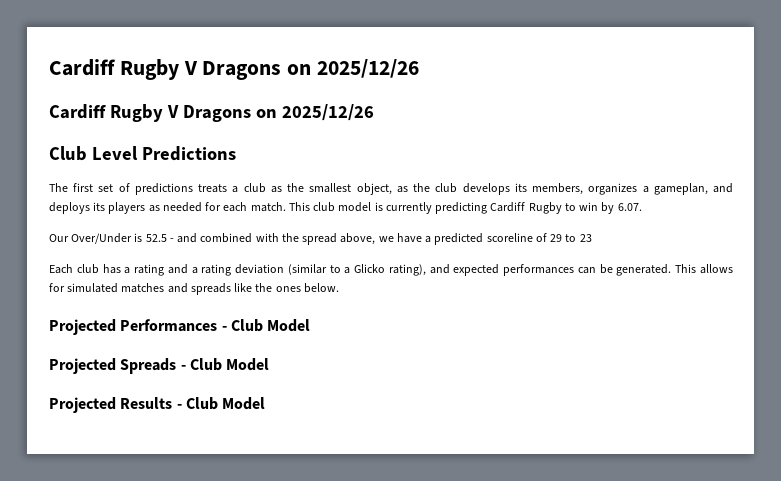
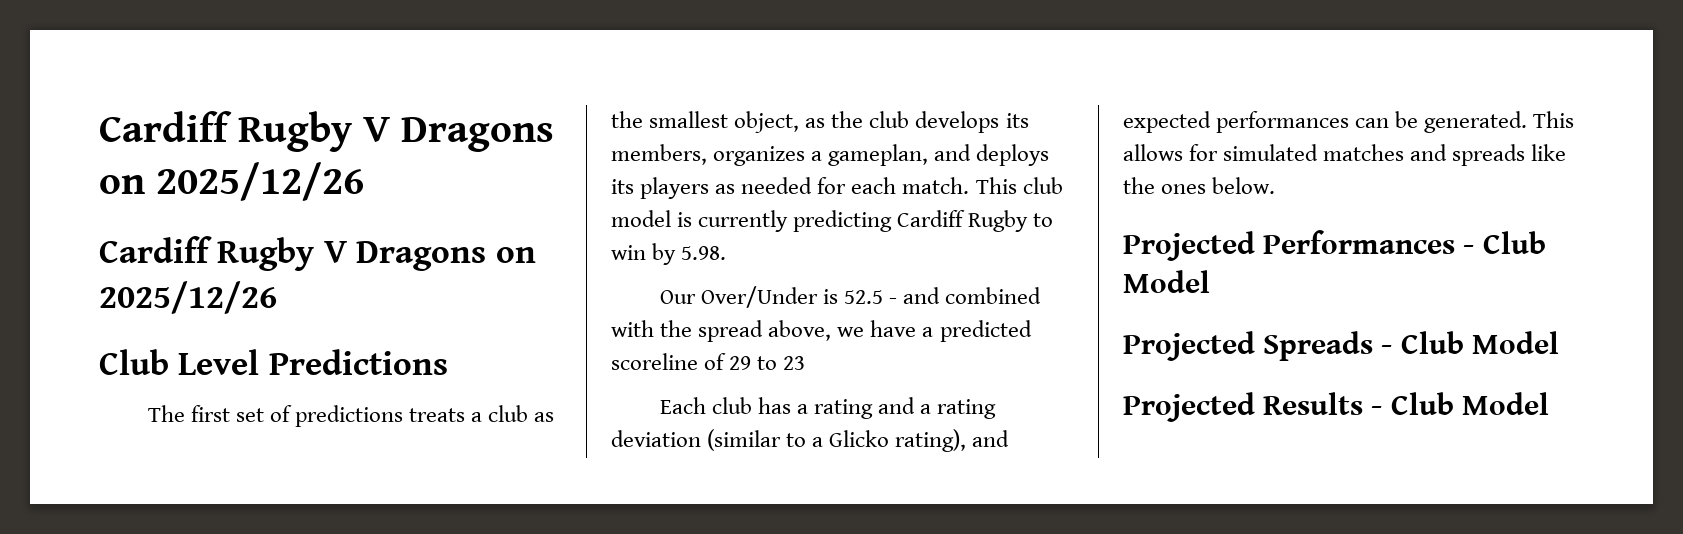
[617,203,642,211] 6.07. -> [681,246,727,260] 5.98.

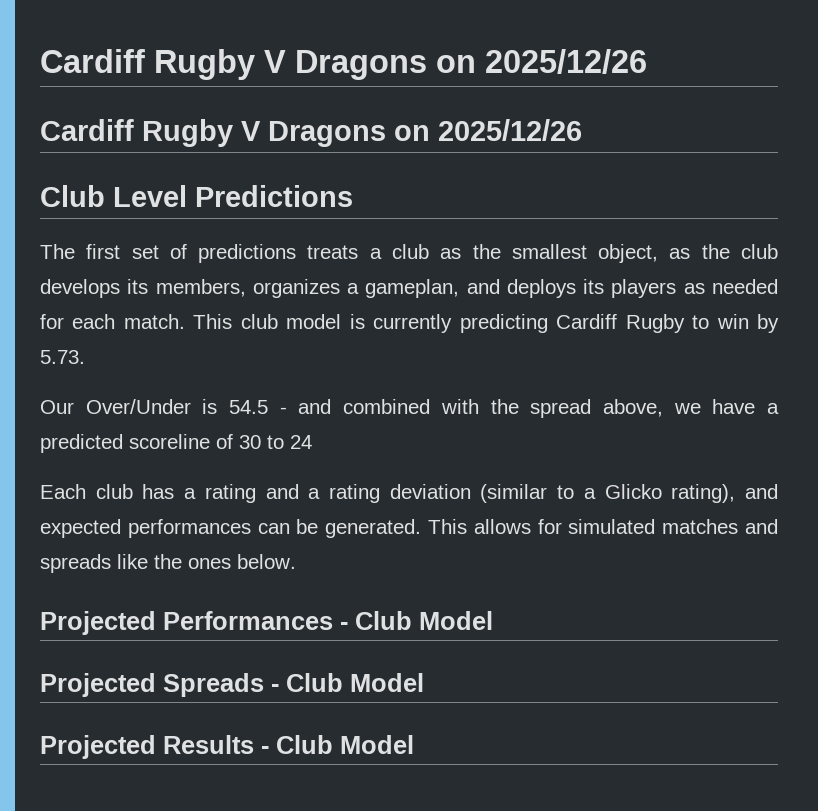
[681,246,727,260] 5.98. -> [40,350,85,364] 5.73.
[843,290,883,304] 52.5 -> [229,400,269,414] 54.5
[729,356,806,370] 29 to 23 -> [239,435,312,449] 30 to 24

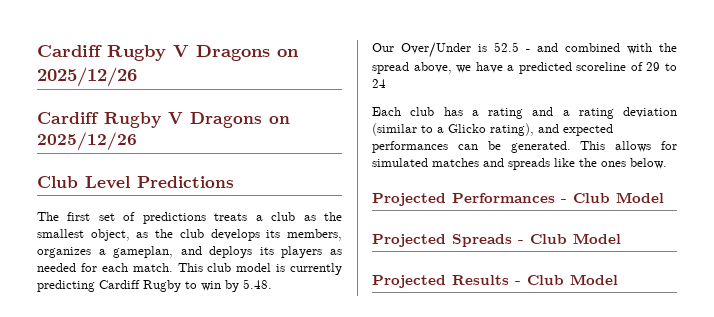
[40,350,85,364] 5.73. -> [243,279,272,289] 5.48.
[229,400,269,414] 54.5 -> [494,42,519,52] 52.5
[239,435,261,449] 30 -> [646,62,661,71] 29

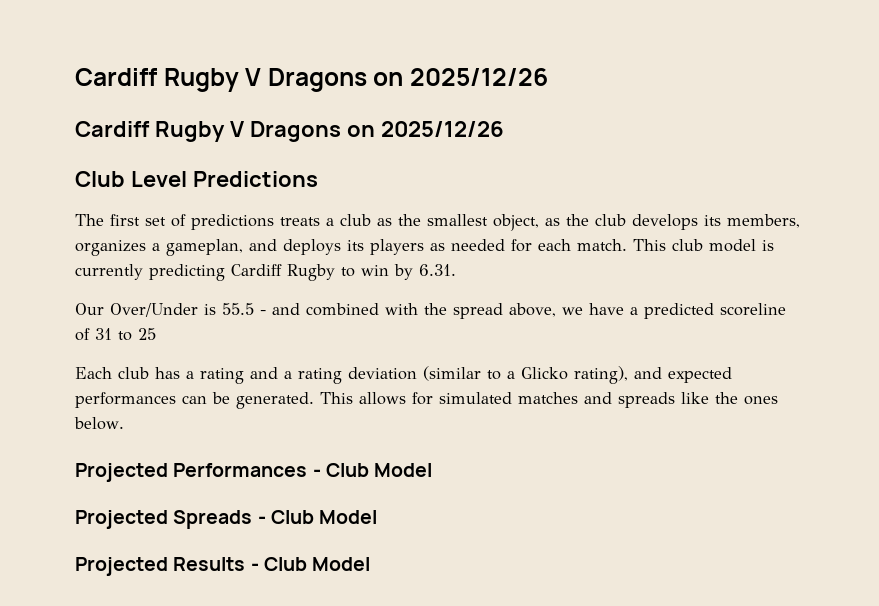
[243,279,272,289] 5.48. -> [419,264,456,276] 6.31.
[494,42,519,52] 52.5 -> [222,303,254,315] 55.5
[646,62,677,71] [372,79,386,88] 29 to 24 -> [95,328,156,341] 31 to 25

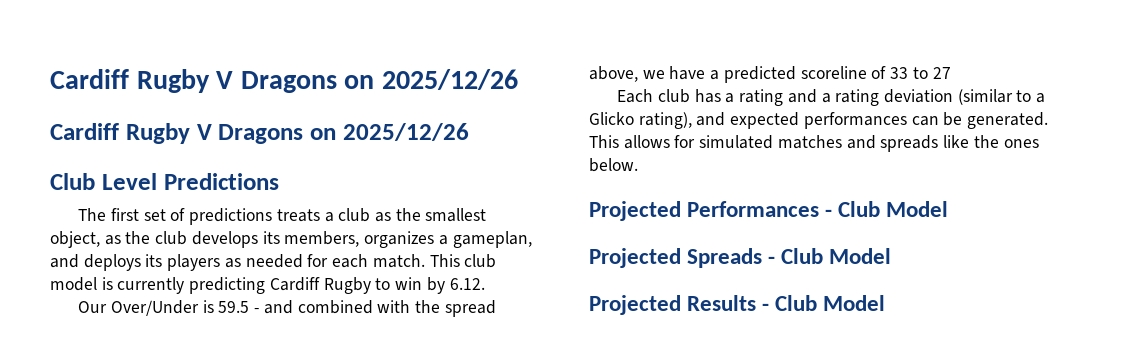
[419,264,456,276] 6.31. -> [449,278,485,290] 6.12.
[222,303,254,315] 55.5 -> [218,301,250,313] 59.5
[95,328,156,341] 31 to 25 -> [890,67,951,79] 33 to 27

